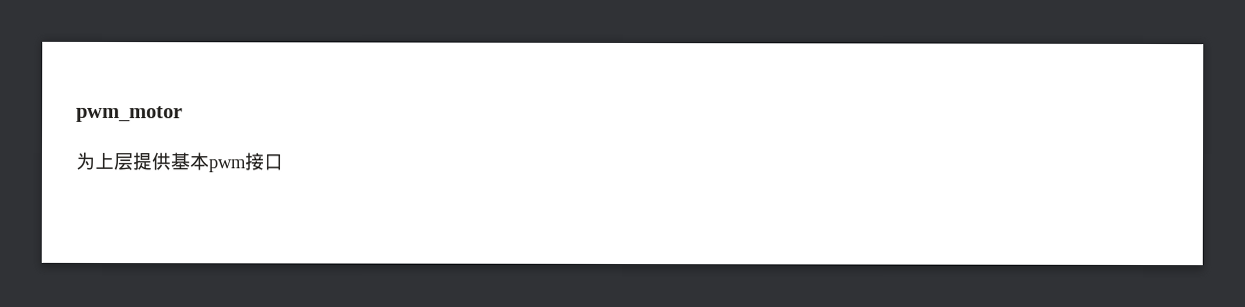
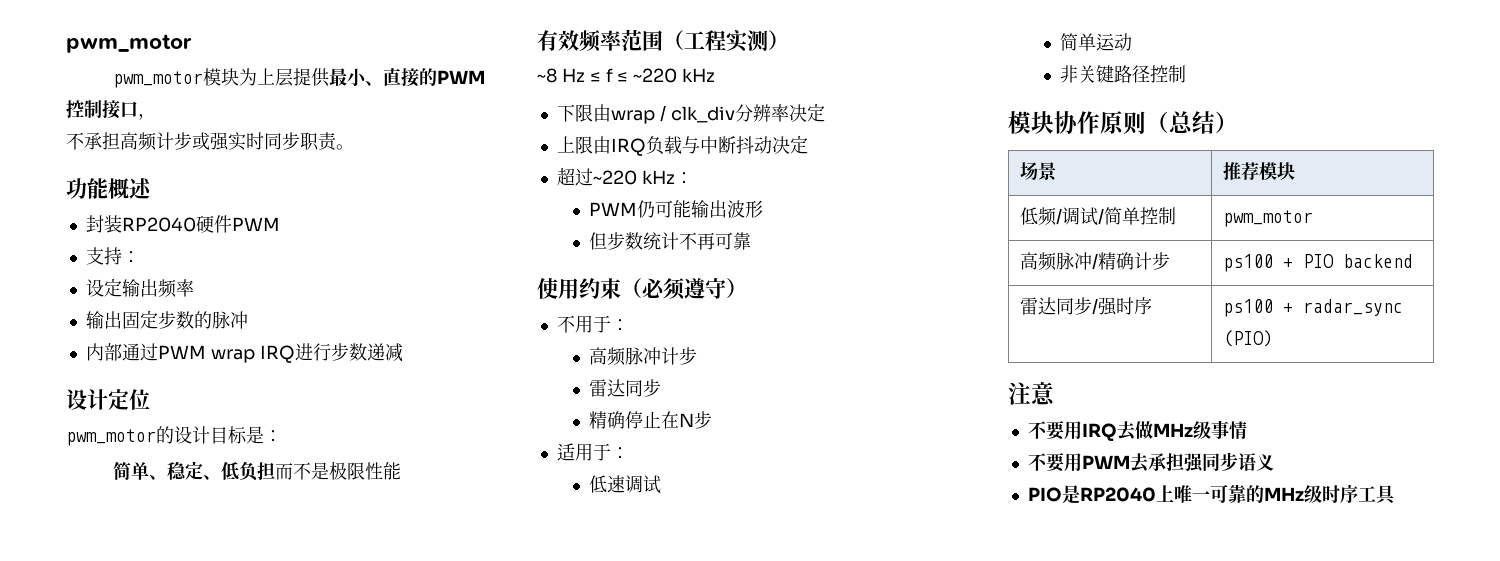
[76,105,183,123] pwm_motor // -> [66,34,192,53] [112,68,239,88] pwm_motor // pwm_motor模块
[170,152,283,173] 基本pwm接口 -> [328,68,485,87] [66,100,156,120] [66,132,354,151] [66,178,152,199] [85,215,280,233] [85,247,140,265] [85,278,194,298] [85,310,248,329] [85,343,403,363] [66,389,150,410] [66,426,282,446] [112,461,401,481] [537,29,789,52] [537,68,716,83] [556,103,825,124] [556,135,808,156] [556,167,693,186] [589,200,764,218] [589,232,752,250] [537,278,747,300] [556,315,629,333] [589,347,698,366] [589,379,662,397] [589,411,713,429] [556,443,629,461] [589,475,662,494] [1060,33,1133,51] [1060,65,1187,83] [1008,111,1238,135] [1020,162,1058,181] [1223,162,1296,180] [1020,207,1177,226] [1223,210,1314,227] [1020,252,1171,271] [1223,254,1414,272] [1020,297,1153,316] [1223,299,1404,317] [1223,330,1274,347] [1008,382,1055,405] [1027,420,1247,441] [1027,452,1274,473] [1027,484,1397,505] 最小、直接的PWM控制接口， // 不承担高频计步或强实时同步职责。 // 功能概述 // 封装RP2040硬件PWM // 支持： // 设定输出频率 // 输出固定步数的脉冲 // 内部通过PWM wrap IRQ进行步数递减 // 设计定位 // pwm_motor的设计目标是： // 简单、稳定、低负担而不是极限性能 // 有效频率范围（工程实测） // ~8 Hz ≤ f ≤ ~220 kHz // 下限由wrap / clk_div分辨率决定 // 上限由IRQ负载与中断抖动决定 // 超过~220 kHz： // PWM仍可能输出波形 // 但步数统计不再可靠 // 使用约束（必须遵守） // 不用于： // 高频脉冲计步 // 雷达同步 // 精确停止在N步 // 适用于： // 低速调试 // 简单运动 // 非关键路径控制 // 模块协作原则（总结） // 场景 | 推荐模块 // 低频/调试/简单控制 | pwm_motor // 高频脉冲/精确计步 | ps100 + PIO backend // 雷达同步/强时序 | ps100 + radar_sync (PIO) // 注意 // 不要用IRQ去做MHz级事情 // 不要用PWM去承担强同步语义 // PIO是RP2040上唯一可靠的MHz级时序工具

